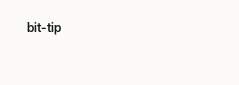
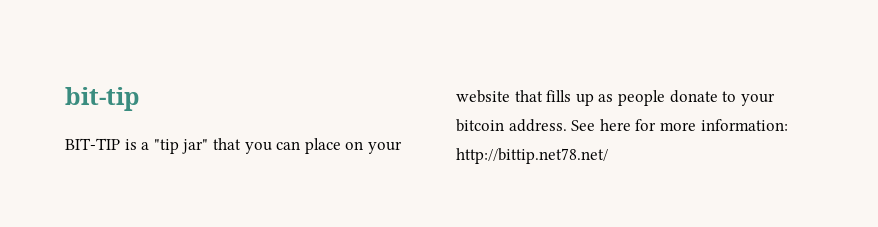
(61, 28) none -> [65,138,402,154] [456,90,775,106] [456,119,788,132] [456,148,608,164] // BIT-TIP is a "tip jar" that you can place on your website that fills up as people donate to your bitcoin address. See here for more information: http://bittip.net78.net/

